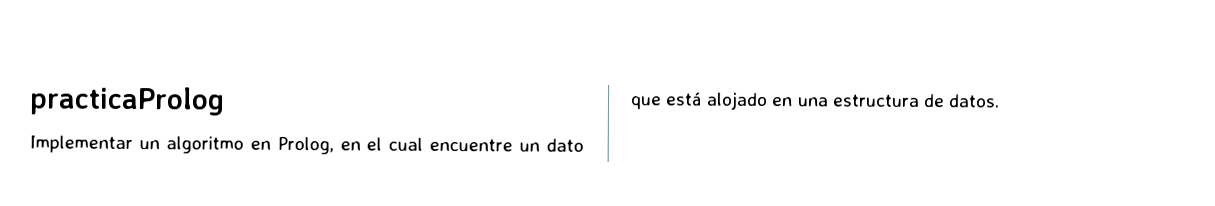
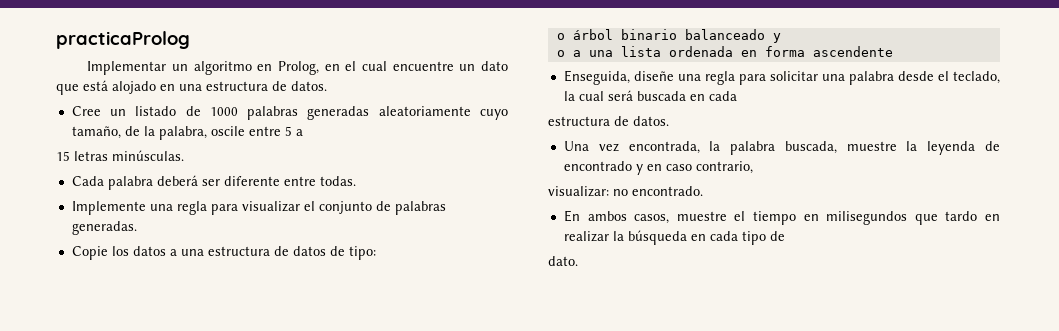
(1000, 101) none -> [71,106,508,120] [71,126,303,140] [56,150,184,161] [71,175,356,190] [71,201,446,215] [71,221,137,235] [71,246,376,260] [556,29,781,43] [556,46,893,57] [563,70,1000,85] [563,90,737,101] [548,116,669,126] [563,141,1001,155] [563,161,753,175] [548,186,703,197] [563,210,1000,225] [563,230,785,245] [548,256,578,266] // Cree un listado de 1000 palabras generadas aleatoriamente cuyo tamaño, de la palabra, oscile entre 5 a // 15 letras minúsculas. // Cada palabra deberá ser diferente entre todas. // Implemente una regla para visualizar el conjunto de palabras generadas. // Copie los datos a una estructura de datos de tipo: // o árbol binario balanceado y // o a una lista ordenada en forma ascendente // Enseguida, diseñe una regla para solicitar una palabra desde el teclado, la cual será buscada en cada // estructura de datos. // Una vez encontrada, la palabra buscada, muestre la leyenda de encontrado y en caso contrario, // visualizar: no encontrado. // En ambos casos, muestre el tiempo en milisegundos que tardo en realizar la búsqueda en cada tipo de // dato.

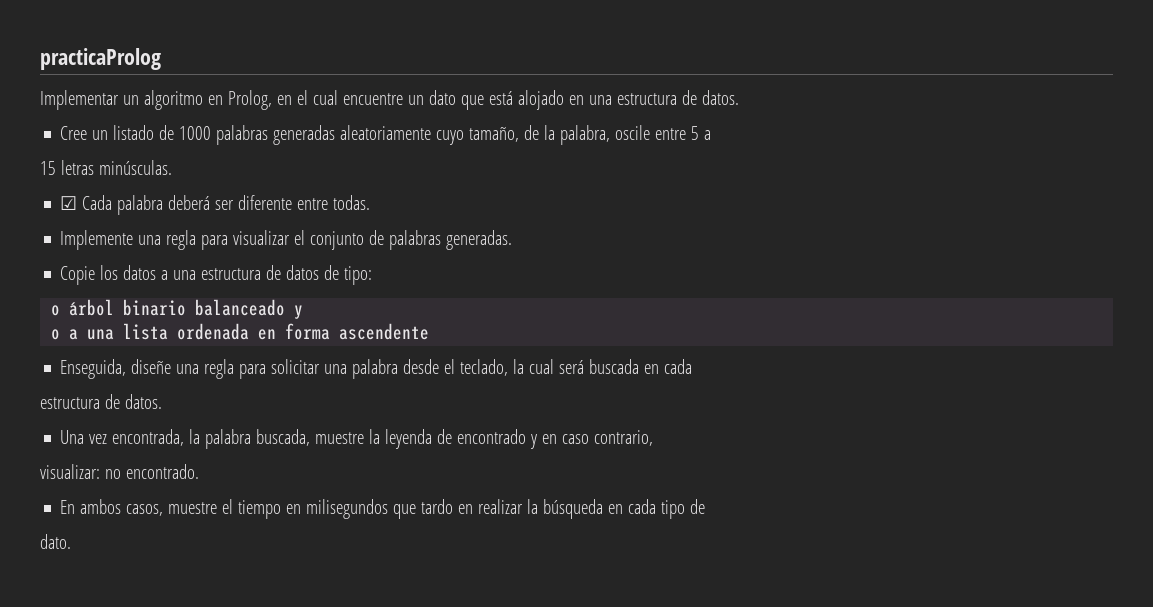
(184, 155) none -> [60,196,78,210] ☑

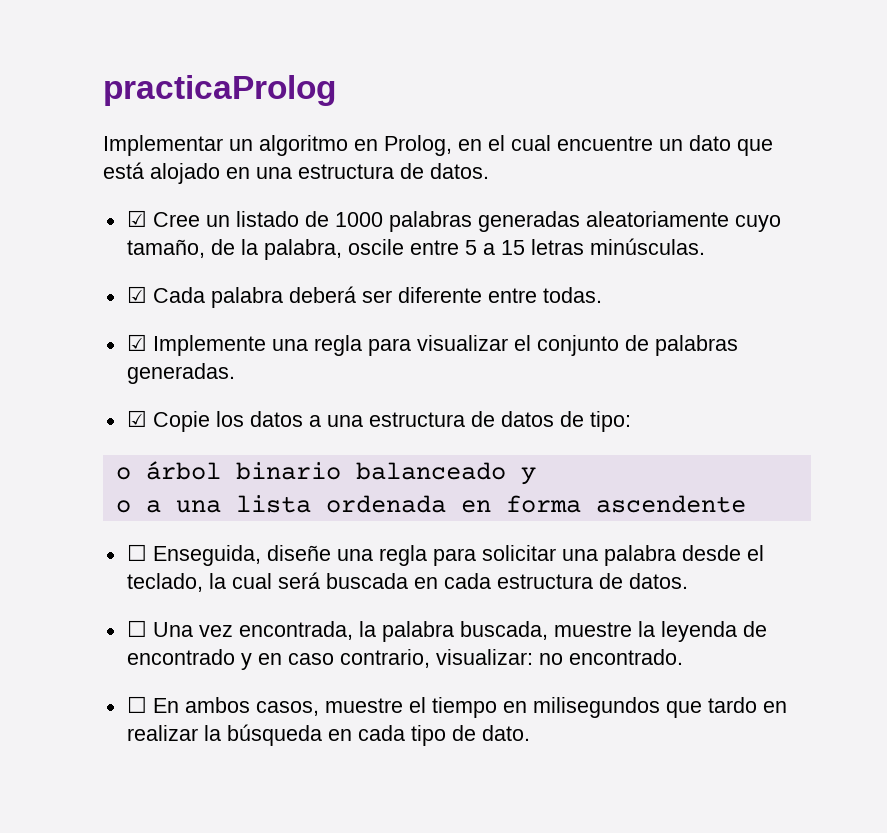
(739, 97) none -> [126,210,147,227] ☑
(712, 135) // -> (495, 249) none
(371, 202) none -> [126,334,147,351] ☑
(513, 240) none -> [126,410,147,427] ☑
(430, 331) none -> [126,544,147,561] ☐
[40,394,162,409] // estructura de datos. // -> [496,573,688,589] [126,620,147,637] estructura de datos. // ☐
(654, 438) // -> (430, 658) none
(199, 471) none -> [126,696,147,713] ☐
(706, 506) // -> (476, 733) none

